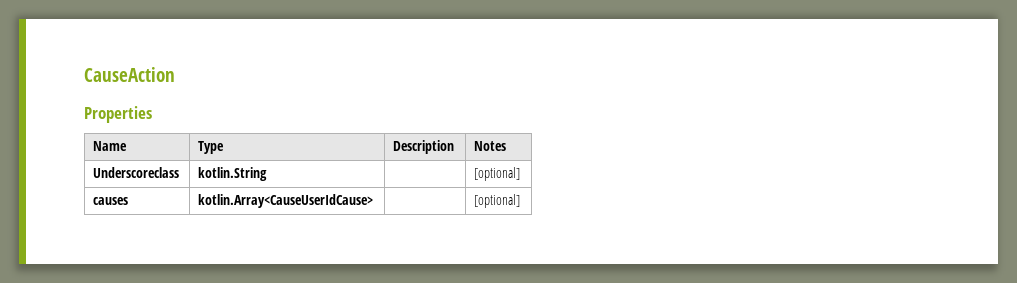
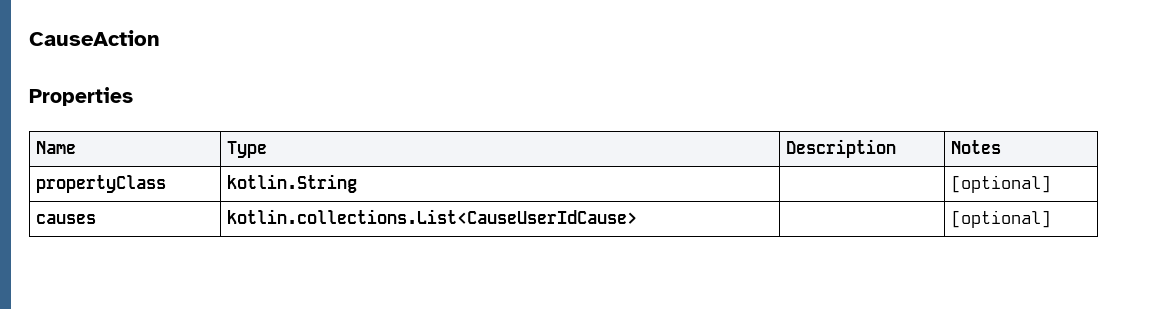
[93,167,180,178] Underscoreclass -> [36,175,167,193] propertyClass
[198,194,374,208] kotlin.Array<CauseUserIdCause> -> [227,209,638,224] kotlin.collections.List<CauseUserIdCause>

